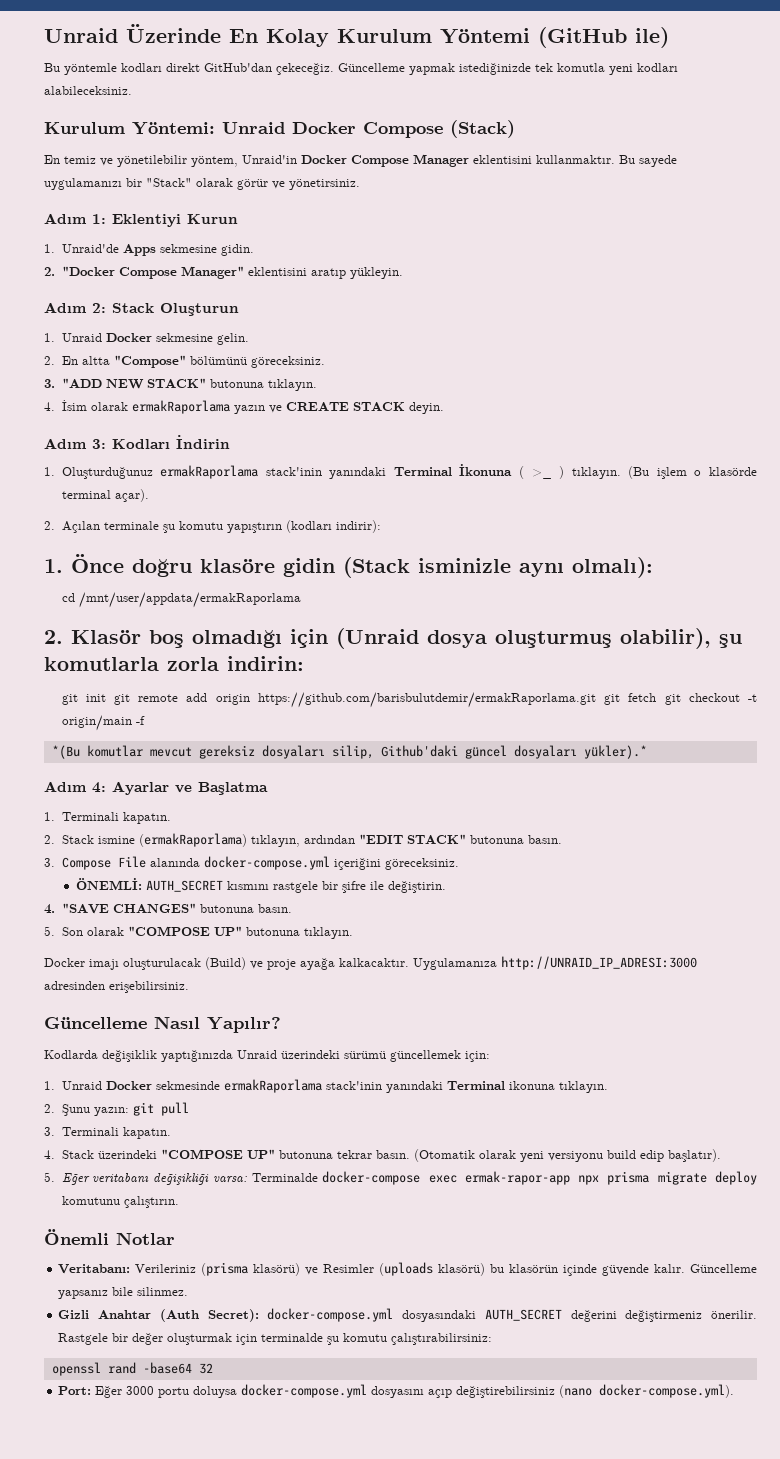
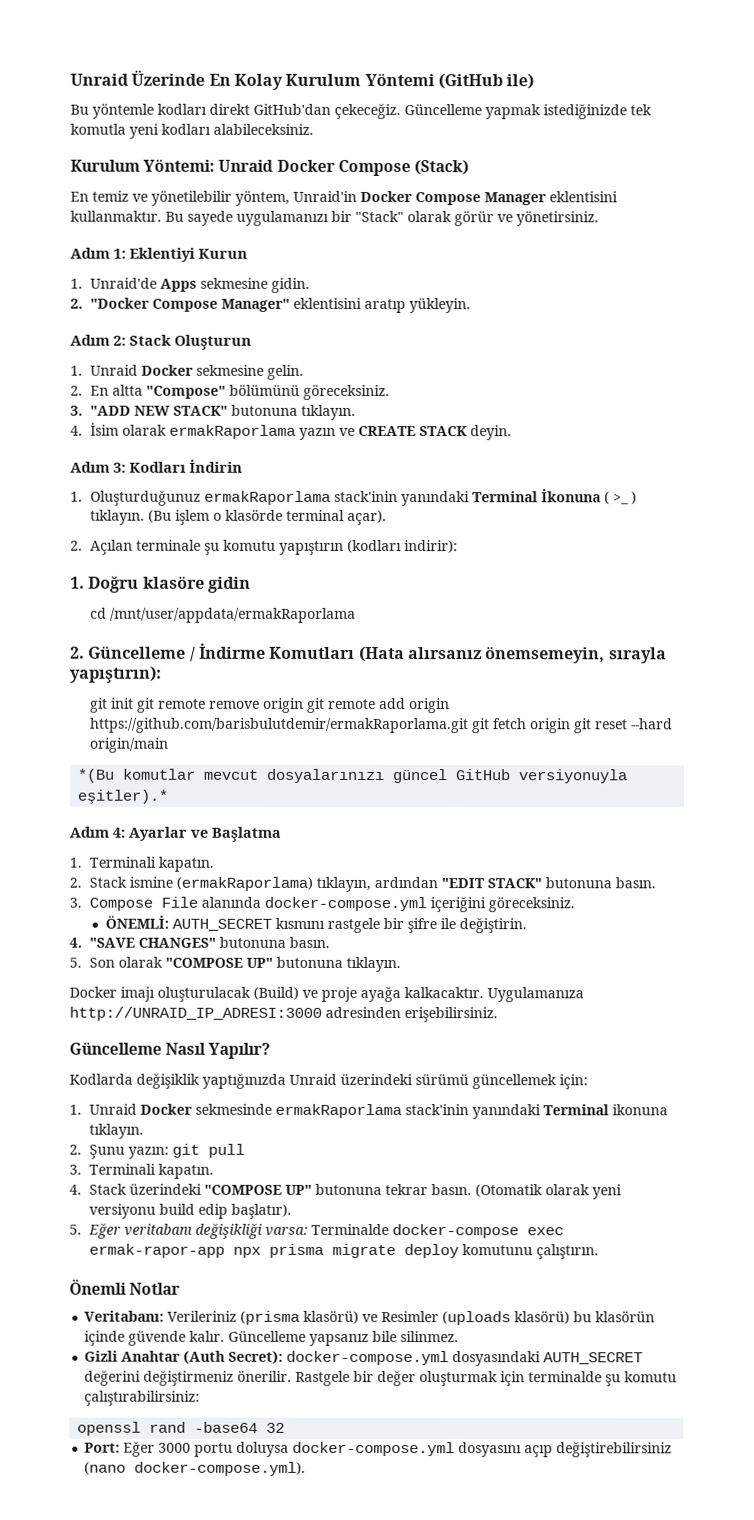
[71,554,192,577] Önce doğru -> [88,575,140,593] Doğru
[343,557,653,578] (Stack isminizle aynı olmalı): -> (251, 584) none
[71,628,742,649] [44,656,304,671] Klasör boş olmadığı için (Unraid dosya oluşturmuş olabilir), şu komutlarla zorla indirin: -> [88,642,667,664] [70,665,162,684] Güncelleme / İndirme Komutları (Hata alırsanız önemsemeyin, sırayla yapıştırın):
(179, 698) none -> [209,697,377,713] remove origin git remote
[664,693,757,705] git checkout -t -> [530,718,674,734] origin git reset --hard
[135,716,145,725] -f -> (170, 745) none
[198,745,647,759] gereksiz dosyaları silip, Github'daki güncel dosyaları yükler).* -> [266,768,628,784] [77,789,169,804] dosyalarınızı güncel GitHub versiyonuyla eşitler).*

